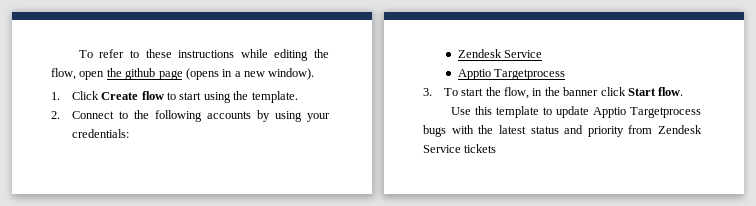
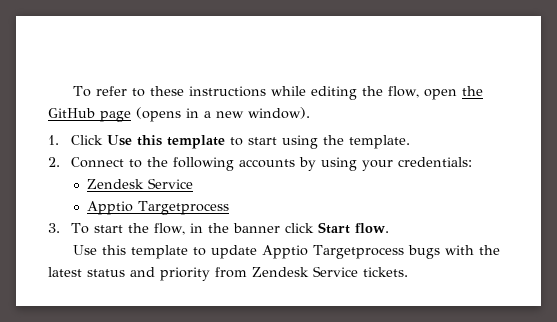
[125,68,156,80] github -> [48,108,95,118] GitHub
[101,91,164,100] Create flow -> [107,135,226,149] Use this template
[464,144,497,153] tickets -> [363,267,408,277] tickets.

